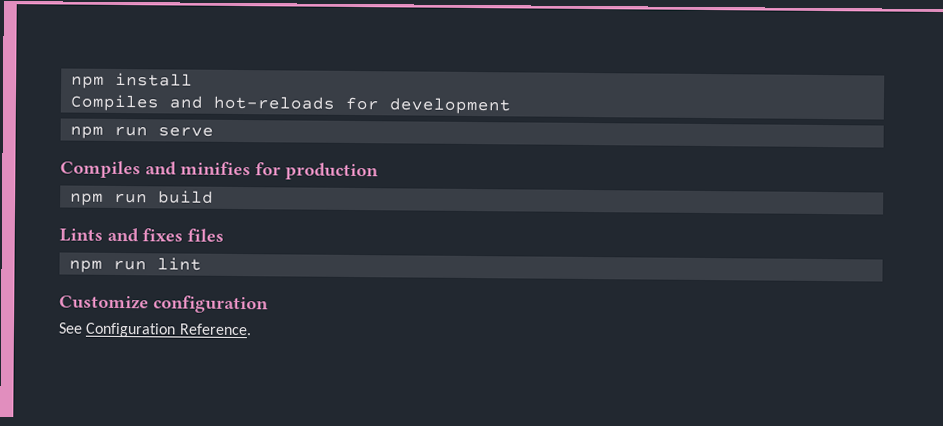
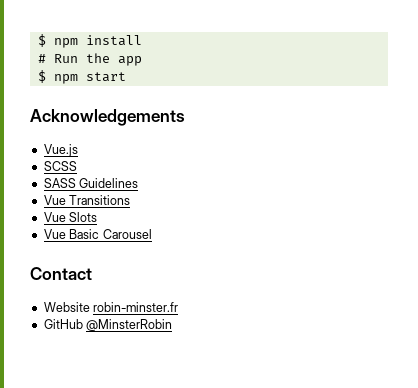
(70, 82) none -> [37,34,46,47] $
[69,94,511,115] [69,125,214,139] [60,160,379,181] [69,190,214,206] [59,227,224,243] [68,257,202,273] [59,295,269,314] [58,322,252,338] Compiles and hot-reloads for development // npm run serve // Compiles and minifies for production // npm run build // Lints and fixes files // npm run lint // Customize configuration // See Configuration Reference. -> [37,53,142,66] [37,70,126,84] [30,109,185,126] [43,144,78,157] [43,161,77,171] [43,178,139,188] [43,195,131,205] [43,212,98,222] [43,229,152,239] [30,267,92,280] [43,302,179,312] [43,319,173,331] # Run the app // $ npm start // Acknowledgements // Vue.js // SCSS // SASS Guidelines // Vue Transitions // Vue Slots // Vue Basic Carousel // Contact // Website robin-minster.fr // GitHub @MinsterRobin

